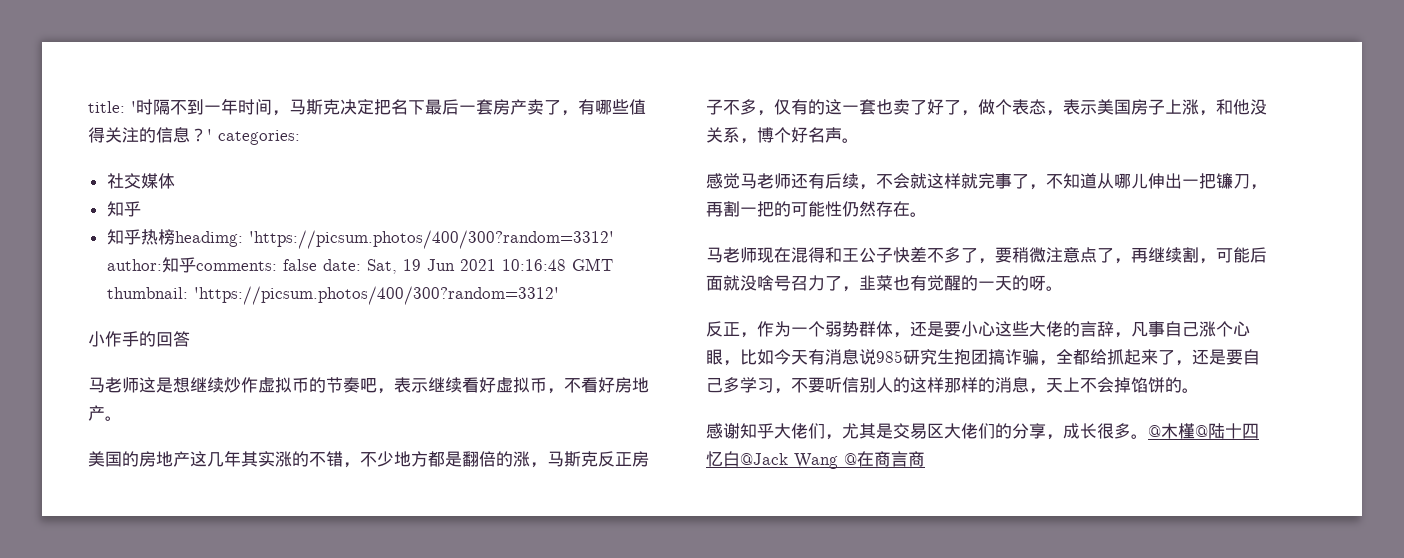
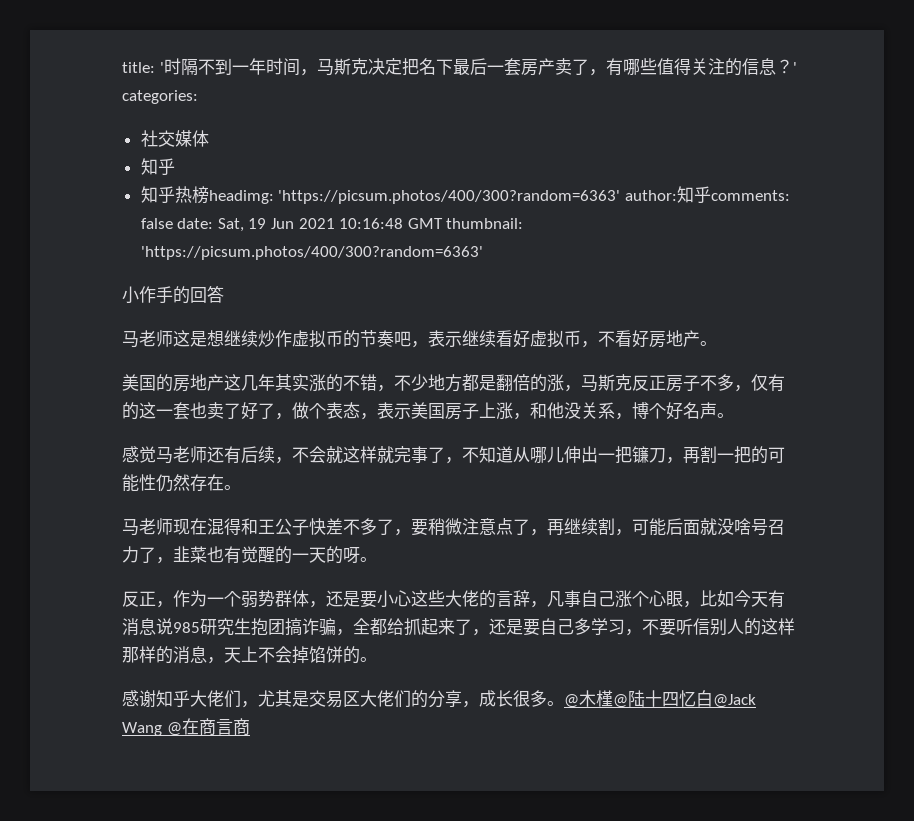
[248,230,614,249] 'https://picsum.photos/400/300?random=3312' -> [278,190,621,204] 'https://picsum.photos/400/300?random=6363'
[193,286,559,305] 'https://picsum.photos/400/300?random=3312' -> [140,246,483,260] 'https://picsum.photos/400/300?random=6363'

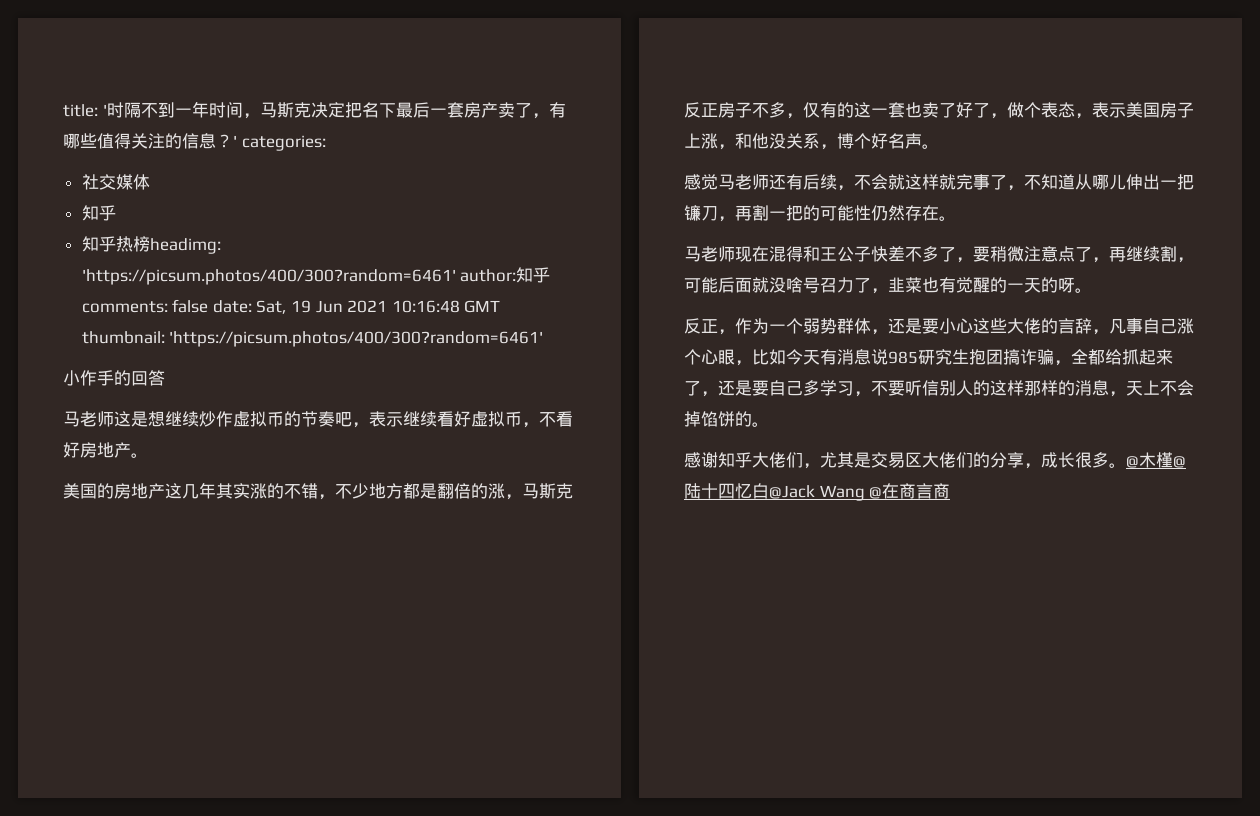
[278,190,621,204] 'https://picsum.photos/400/300?random=6363' -> [81,269,456,285] 'https://picsum.photos/400/300?random=6461'
[140,246,483,260] 'https://picsum.photos/400/300?random=6363' -> [169,331,544,347] 'https://picsum.photos/400/300?random=6461'

